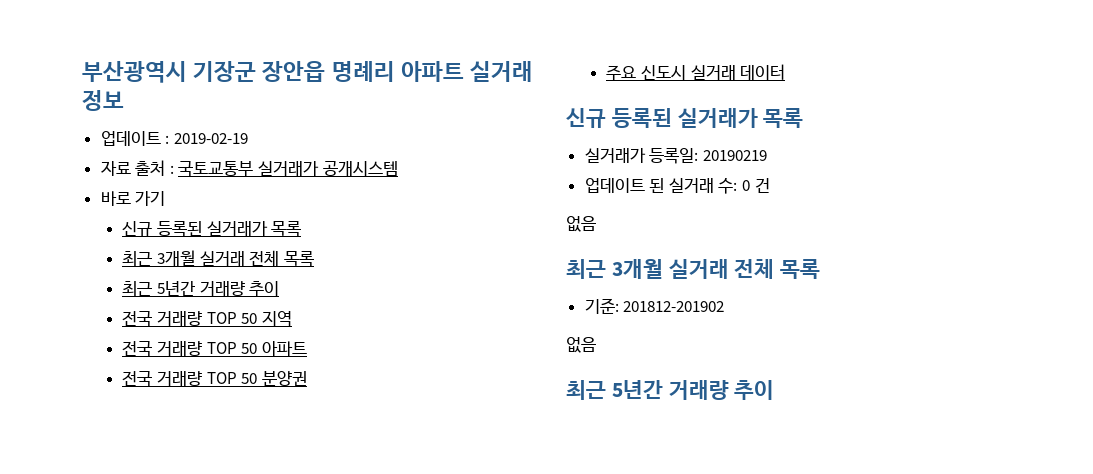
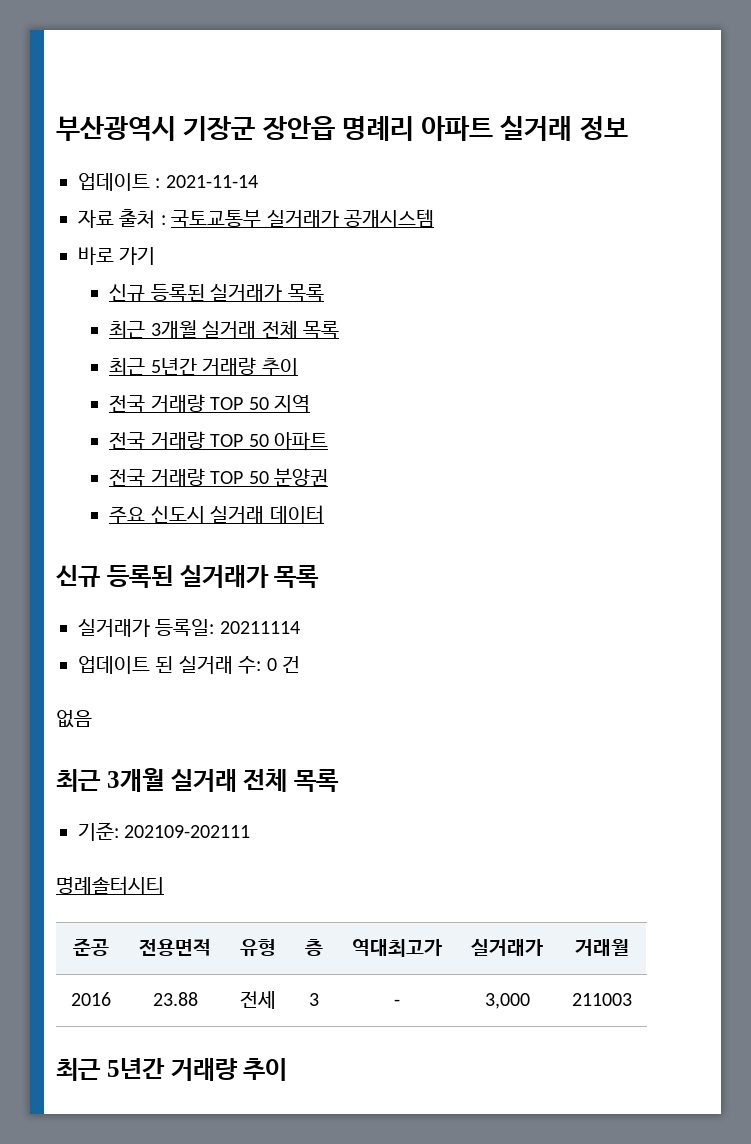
[173,133,248,144] 2019-02-19 -> [165,175,258,188] 2021-11-14
[702,150,767,161] 20190219 -> [219,621,300,634] 20211114
[623,301,725,312] [566,337,596,353] 201812-201902 // 없음 -> [124,825,251,838] [56,876,164,895] [72,938,109,956] [139,939,211,956] [240,939,276,956] [305,939,323,956] [352,939,442,957] [471,939,543,956] [575,939,629,956] [70,992,111,1006] [152,992,198,1006] [240,991,276,1009] [309,993,319,1006] [394,999,400,1006] [484,993,530,1009] [572,993,632,1006] 202109-202111 // 명례솔터시티 // 준공 | 전용면적 | 유형 | 층 | 역대최고가 | 실거래가 | 거래월 // 2016 | 23.88 | 전세 | 3 | - | 3,000 | 211003

